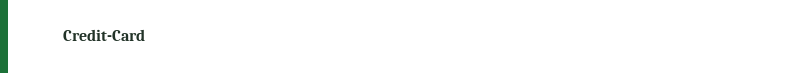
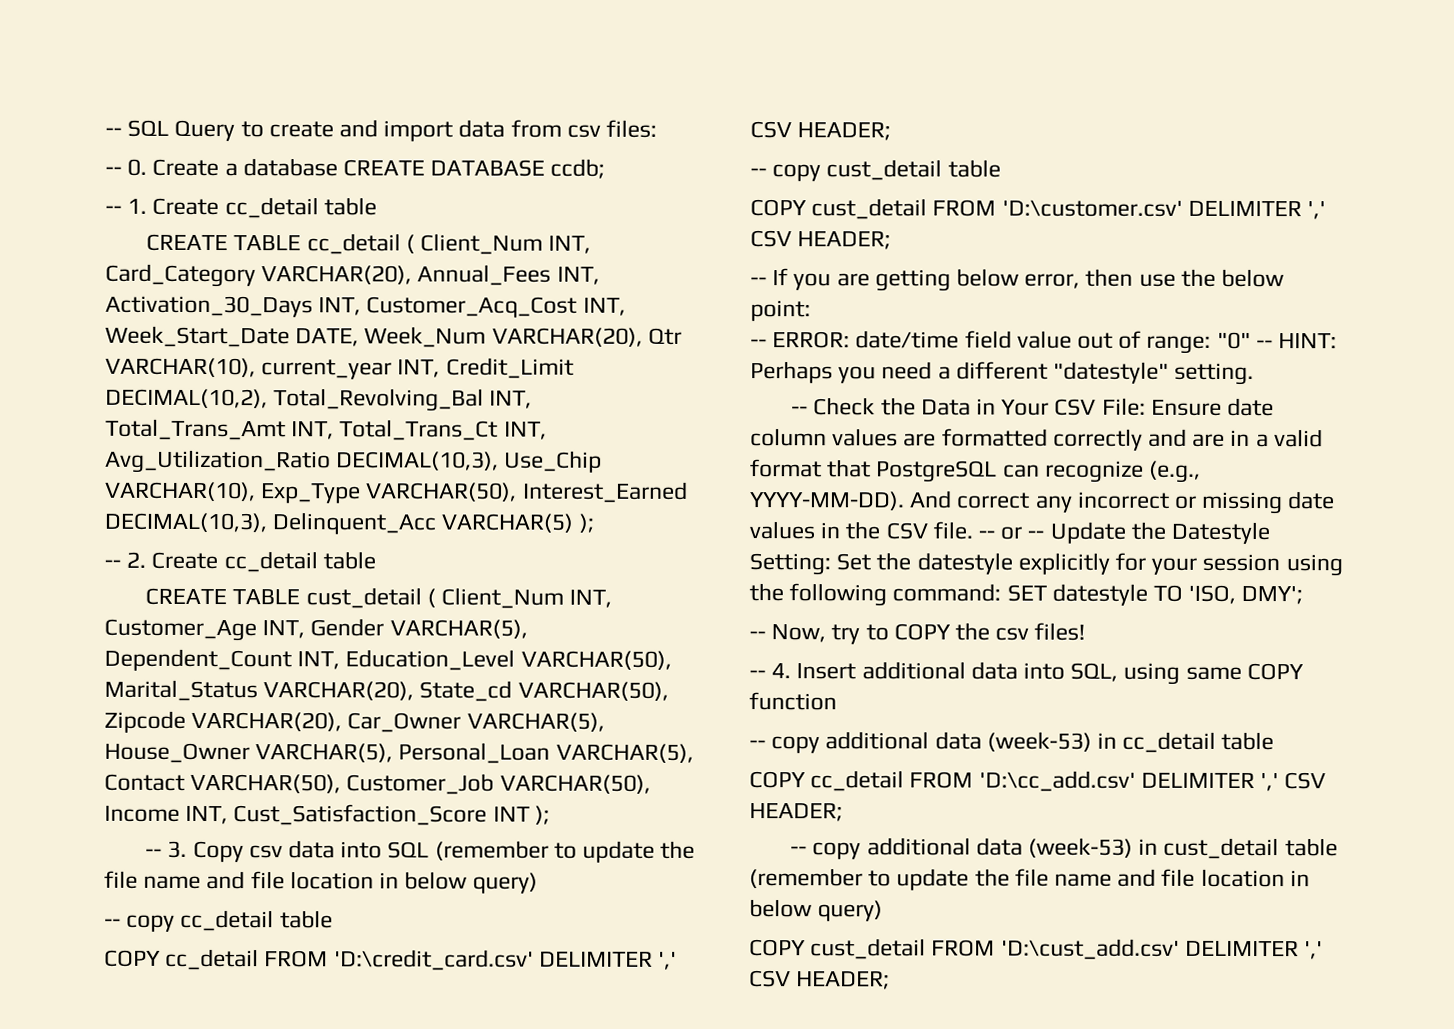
[63,29,145,41] Credit-Card -> [105,119,658,142] [105,158,606,179] [105,197,377,219] [146,233,592,255] [105,263,600,288] [105,295,626,318] [105,325,682,348] [105,357,574,380] [105,388,533,412] [105,418,547,441] [105,449,603,474] [105,481,688,504] [104,512,595,535] [104,551,376,573] [145,587,613,609] [104,618,528,642] [104,648,672,672] [104,679,669,702] [104,710,605,733] [104,742,694,764] [104,773,651,795] [104,804,550,826] [145,840,696,863] [104,870,539,894] [104,909,333,932] [104,948,678,971] [750,121,892,141] [750,159,1001,182] [750,198,1327,220] [750,230,892,250] [750,268,1285,292] [750,300,811,322] [750,330,1338,354] [750,361,1255,386] [791,397,1274,417] [750,428,1323,451] [750,459,1202,483] [750,490,1336,515] [749,521,1271,545] [749,552,1343,577] [749,583,1304,607] [749,622,1086,645] [749,661,1304,685] [749,692,837,711] [749,731,1275,754] [749,770,1327,792] [749,803,843,822] [790,837,1338,860] [749,868,1310,891] [749,899,884,922] [749,938,1324,960] [749,970,891,990] -- SQL Query to create and import data from csv files: // -- 0. Create a database CREATE DATABASE ccdb; // -- 1. Create cc_detail table // CREATE TABLE cc_detail ( Client_Num INT, Card_Category VARCHAR(20), Annual_Fees INT, Activation_30_Days INT, Customer_Acq_Cost INT, Week_Start_Date DATE, Week_Num VARCHAR(20), Qtr VARCHAR(10), current_year INT, Credit_Limit DECIMAL(10,2), Total_Revolving_Bal INT, Total_Trans_Amt INT, Total_Trans_Ct INT, Avg_Utilization_Ratio DECIMAL(10,3), Use_Chip VARCHAR(10), Exp_Type VARCHAR(50), Interest_Earned DECIMAL(10,3), Delinquent_Acc VARCHAR(5) ); // -- 2. Create cc_detail table // CREATE TABLE cust_detail ( Client_Num INT, Customer_Age INT, Gender VARCHAR(5), Dependent_Count INT, Education_Level VARCHAR(50), Marital_Status VARCHAR(20), State_cd VARCHAR(50), Zipcode VARCHAR(20), Car_Owner VARCHAR(5), House_Owner VARCHAR(5), Personal_Loan VARCHAR(5), Contact VARCHAR(50), Customer_Job VARCHAR(50), Income INT, Cust_Satisfaction_Score INT ); // -- 3. Copy csv data into SQL (remember to update the file name and file location in below query) // -- copy cc_detail table // COPY cc_detail FROM 'D:\credit_card.csv' DELIMITER ',' CSV HEADER; // -- copy cust_detail table // COPY cust_detail FROM 'D:\customer.csv' DELIMITER ',' CSV HEADER; // -- If you are getting below error, then use the below point: // -- ERROR: date/time field value out of range: "0" -- HINT: Perhaps you need a different "datestyle" setting. // -- Check the Data in Your CSV File: Ensure date column values are formatted correctly and are in a valid format that PostgreSQL can recognize (e.g., YYYY-MM-DD). And correct any incorrect or missing date values in the CSV file. -- or -- Update the Datestyle Setting: Set the datestyle explicitly for your session using the following command: SET datestyle TO 'ISO, DMY'; // -- Now, try to COPY the csv files! // -- 4. Insert additional data into SQL, using same COPY function // -- copy additional data (week-53) in cc_detail table // COPY cc_detail FROM 'D:\cc_add.csv' DELIMITER ',' CSV HEADER; // -- copy additional data (week-53) in cust_detail table (remember to update the file name and file location in below query) // COPY cust_detail FROM 'D:\cust_add.csv' DELIMITER ',' CSV HEADER;

